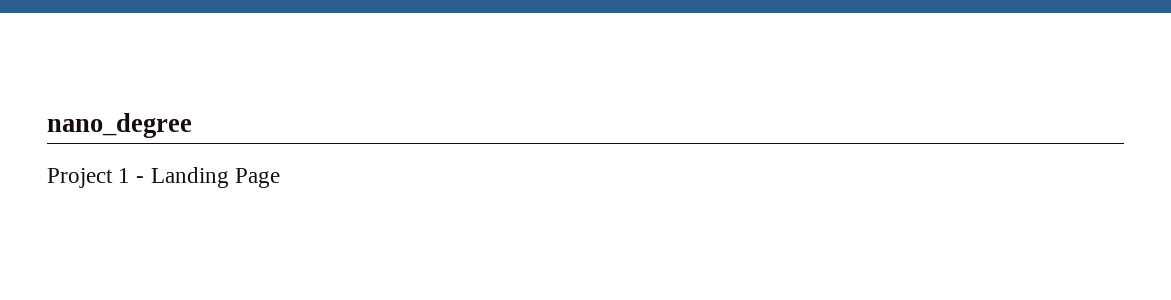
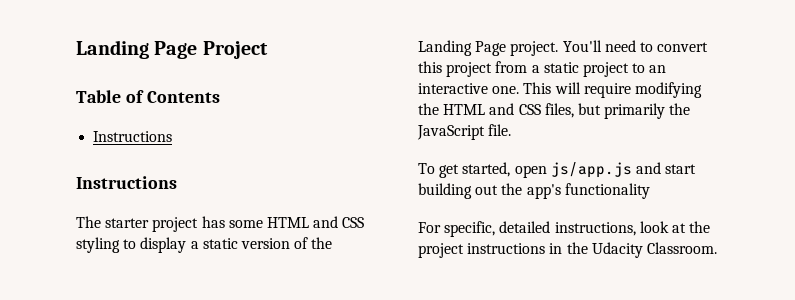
[47,113,192,138] [47,167,280,188] nano_degree // Project 1 - Landing Page -> [76,40,268,59] [76,90,220,103] [93,131,173,142] [76,176,177,189] [76,216,365,232] [76,237,333,253] [418,40,709,56] [418,61,667,77] [418,82,702,98] [418,103,691,119] [417,124,512,140] [418,162,697,178] [418,183,650,199] [418,221,711,237] [418,242,717,258] Landing Page Project // Table of Contents // Instructions // Instructions // The starter project has some HTML and CSS styling to display a static version of the Landing Page project. You'll need to convert this project from a static project to an interactive one. This will require modifying the HTML and CSS files, but primarily the JavaScript file. // To get started, open js/app.js and start building out the app's functionality // For specific, detailed instructions, look at the project instructions in the Udacity Classroom.

